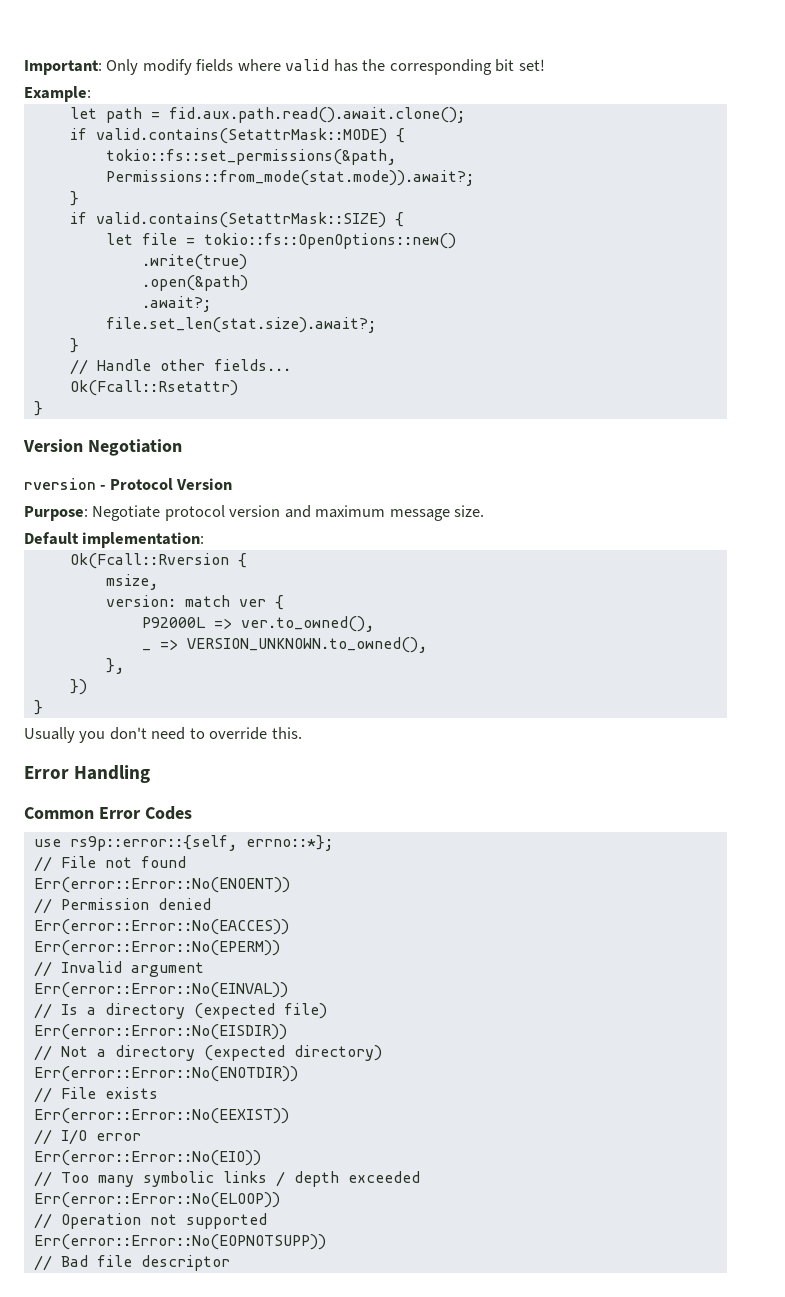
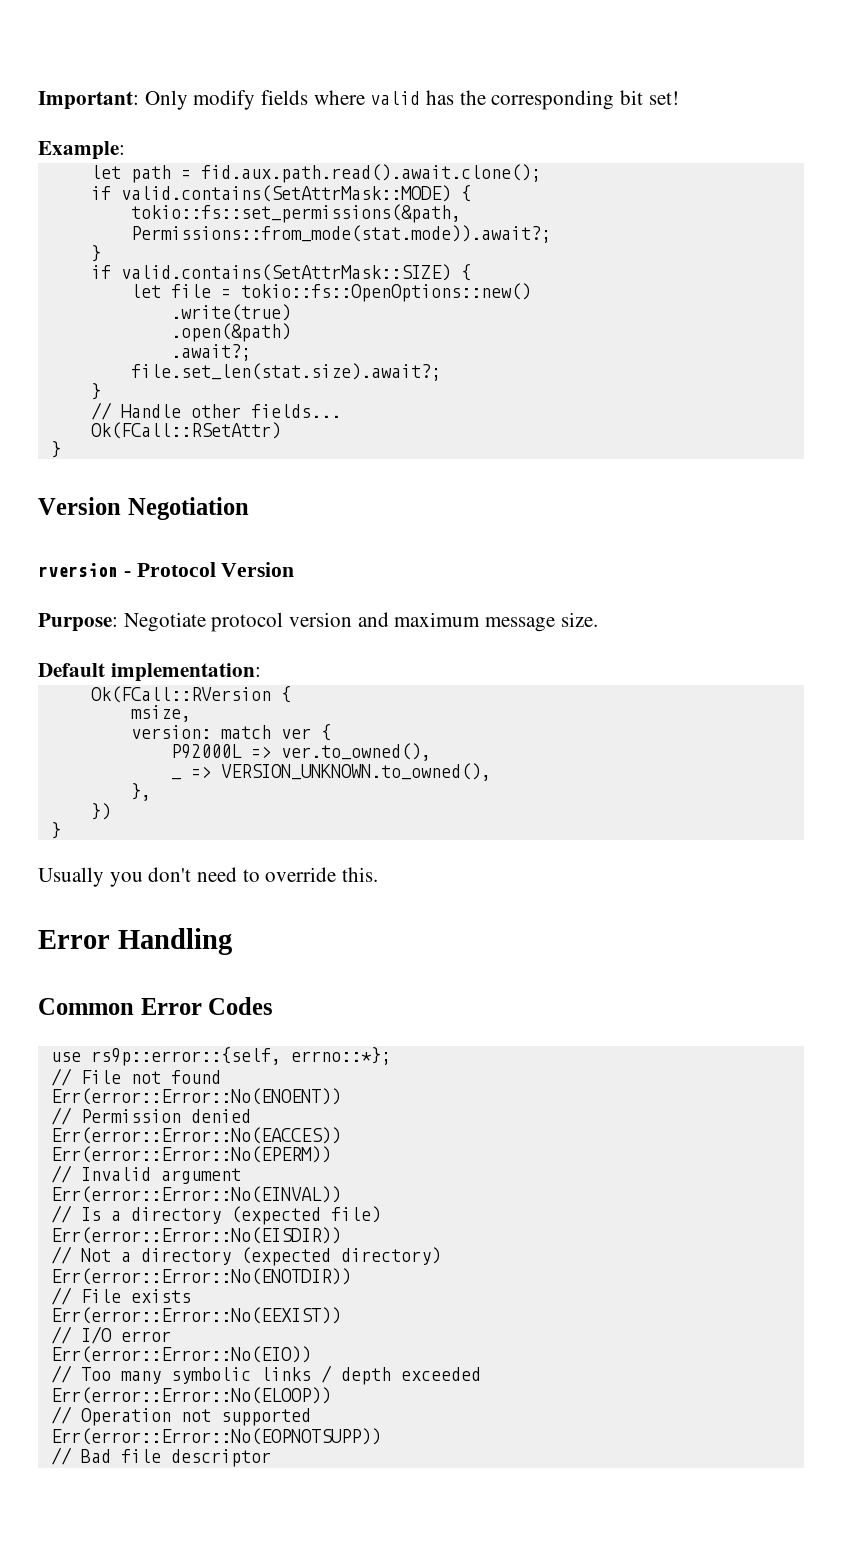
[95,128,387,144] valid.contains(SetattrMask::MODE) -> [120,185,451,202] valid.contains(SetAttrMask::MODE)
[95,212,386,228] valid.contains(SetattrMask::SIZE) -> [120,264,451,281] valid.contains(SetAttrMask::SIZE)
[69,380,238,396] Ok(Fcall::Rsetattr) -> [90,422,281,439] Ok(FCall::RSetAttr)
[69,553,229,569] Ok(Fcall::Rversion -> [90,686,271,703] Ok(FCall::RVersion

